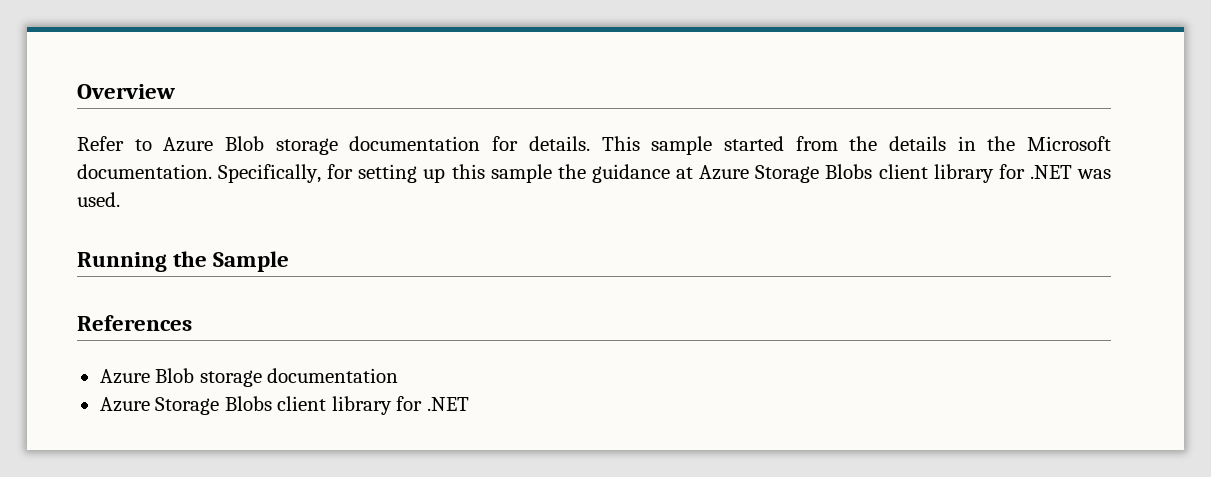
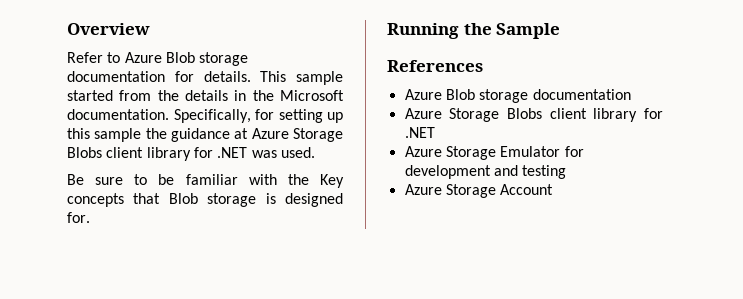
(120, 199) none -> [67,174,344,188] [67,193,343,207] [67,212,90,223] // Be sure to be familiar with the Key concepts that Blob storage is designed for.
(469, 404) none -> [404,146,584,160] [404,165,567,179] [404,184,554,198] // Azure Storage Emulator for development and testing // Azure Storage Account

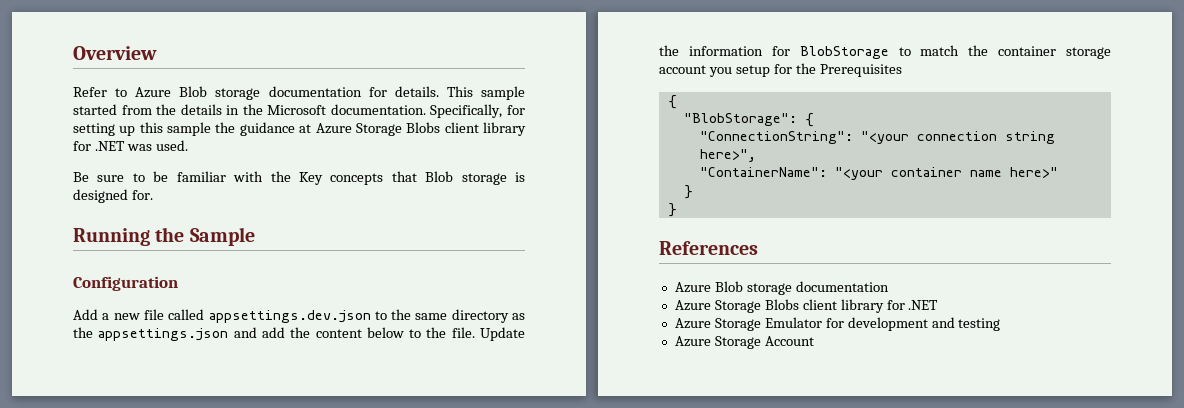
(561, 31) none -> [73,276,178,291] [73,309,525,323] [73,327,526,341] [659,45,1111,59] [659,63,902,77] [667,95,677,109] [683,113,814,127] [699,131,1055,144] [699,149,756,162] [699,167,1058,180] [683,185,693,199] [667,203,677,217] // Configuration // Add a new file called appsettings.dev.json to the same directory as the appsettings.json and add the content below to the file. Update the information for BlobStorage to match the container storage account you setup for the Prerequisites // { // "BlobStorage": { // "ConnectionString": "<your connection string here>", // "ContainerName": "<your container name here>" // } // }

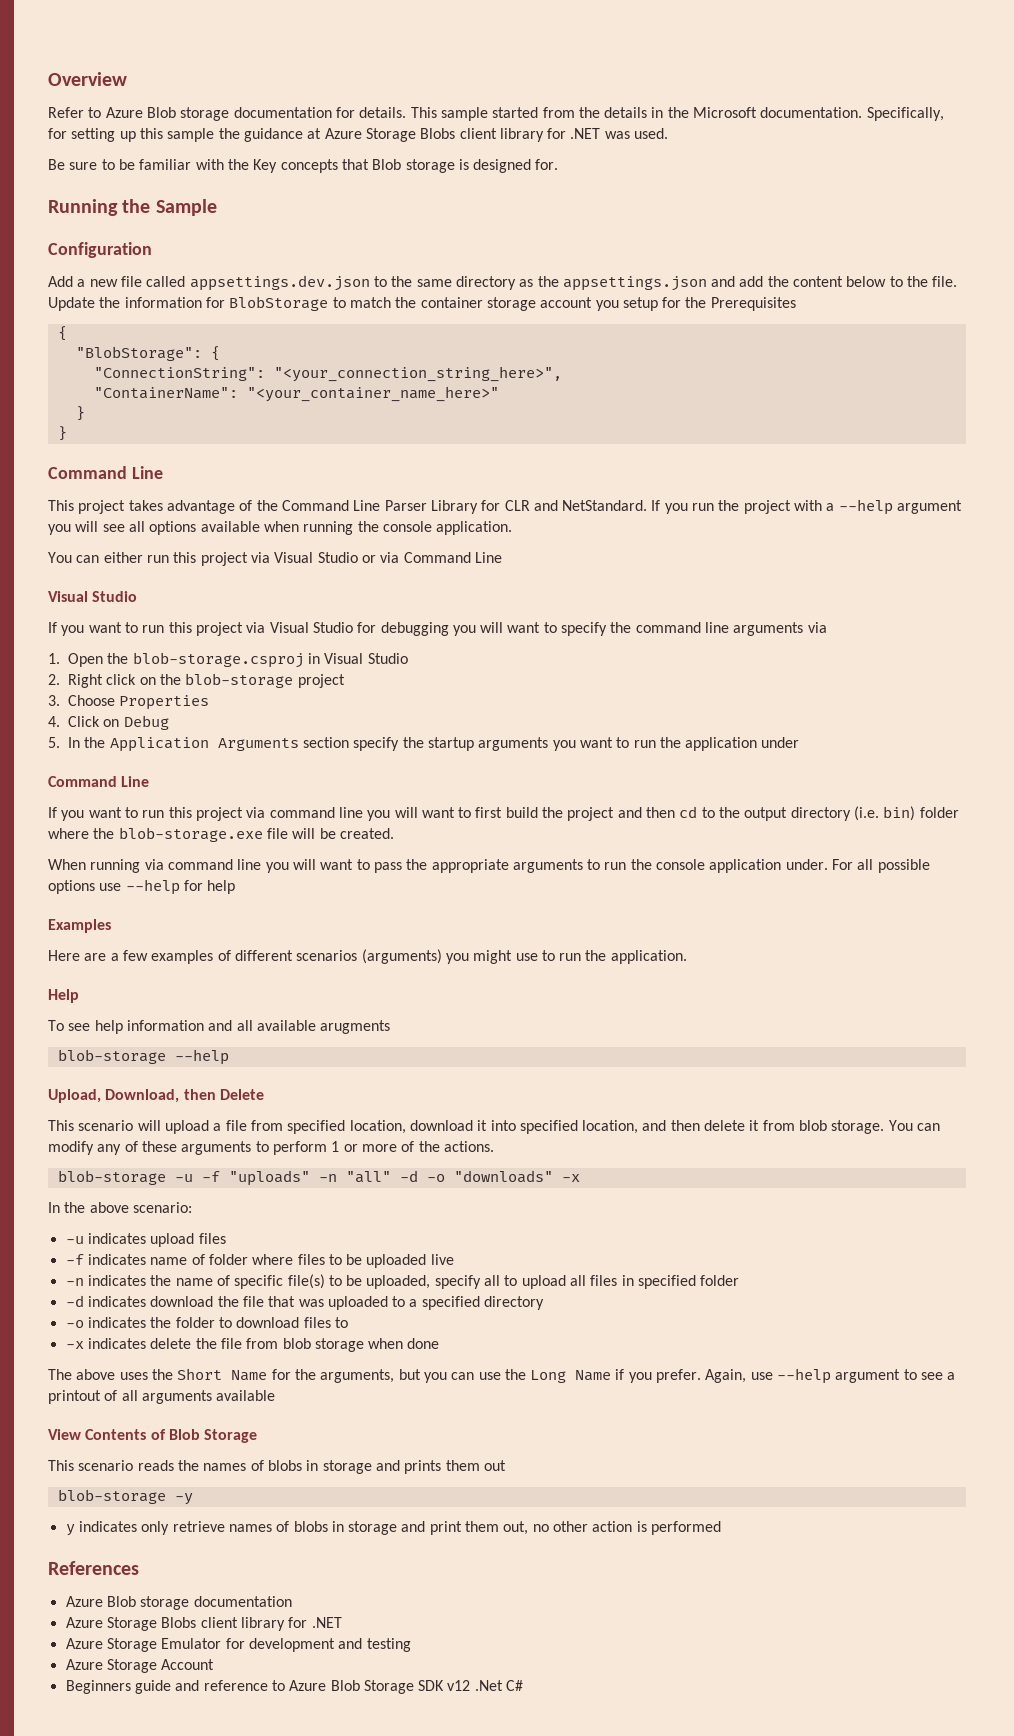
[860,131,1055,144] [699,149,756,162] [699,167,1058,180] [683,185,693,199] [667,203,677,217] "<your connection string here>", // "ContainerName": "<your container name here>" // } // } -> [273,366,562,382] [93,386,499,402] [75,406,85,421] [57,426,67,441] [48,466,163,479] [48,499,963,515] [48,521,513,535] [48,552,502,566] [48,591,138,602] [48,622,827,636] [48,652,408,668] [48,673,345,688] [48,695,210,710] [48,715,169,730] [48,737,800,752] [48,776,150,787] [48,806,959,821] [48,827,394,842] [48,859,930,873] [48,879,236,895] [48,919,111,933] [48,949,687,964] [48,989,79,1003] [48,1020,391,1034] [57,1049,229,1065] [48,1089,264,1103] [48,1120,941,1134] [48,1141,494,1155] [57,1170,580,1186] [48,1202,192,1213] [65,1233,226,1247] [65,1254,454,1268] [65,1274,740,1289] [65,1295,545,1310] [65,1317,348,1328] [65,1338,440,1352] [48,1368,956,1384] [48,1390,276,1404] [48,1429,258,1443] [48,1460,506,1474] [57,1489,193,1505] [65,1521,722,1536] "<your_connection_string_here>", // "ContainerName": "<your_container_name_here>" // } // } // Command Line // This project takes advantage of the Command Line Parser Library for CLR and NetStandard. If you run the project with a --help argument you will see all options available when running the console application. // You can either run this project via Visual Studio or via Command Line // Visual Studio // If you want to run this project via Visual Studio for debugging you will want to specify the command line arguments via // 1. Open the blob-storage.csproj in Visual Studio // 2. Right click on the blob-storage project // 3. Choose Properties // 4. Click on Debug // 5. In the Application Arguments section specify the startup arguments you want to run the application under // Command Line // If you want to run this project via command line you will want to first build the project and then cd to the output directory (i.e. bin) folder where the blob-storage.exe file will be created. // When running via command line you will want to pass the appropriate arguments to run the console application under. For all possible options use --help for help // Examples // Here are a few examples of different scenarios (arguments) you might use to run the application. // Help // To see help information and all available arugments // blob-storage --help // Upload, Download, then Delete // This scenario will upload a file from specified location, download it into specified location, and then delete it from blob storage. You can modify any of these arguments to perform 1 or more of the actions. // blob-storage -u -f "uploads" -n "all" -d -o "downloads" -x // In the above scenario: // -u indicates upload files // -f indicates name of folder where files to be uploaded live // -n indicates the name of specific file(s) to be uploaded, specify all to upload all files in specified folder // -d indicates download the file that was uploaded to a specified directory // -o indicates the folder to download files to // -x indicates delete the file from blob storage when done // The above uses the Short Name for the arguments, but you can use the Long Name if you prefer. Again, use --help argument to see a printout of all arguments available // View Contents of Blob Storage // This scenario reads the names of blobs in storage and prints them out // blob-storage -y // y indicates only retrieve names of blobs in storage and print them out, no other action is performed
(814, 341) none -> [65,1680,524,1694] // Beginners guide and reference to Azure Blob Storage SDK v12 .Net C#

